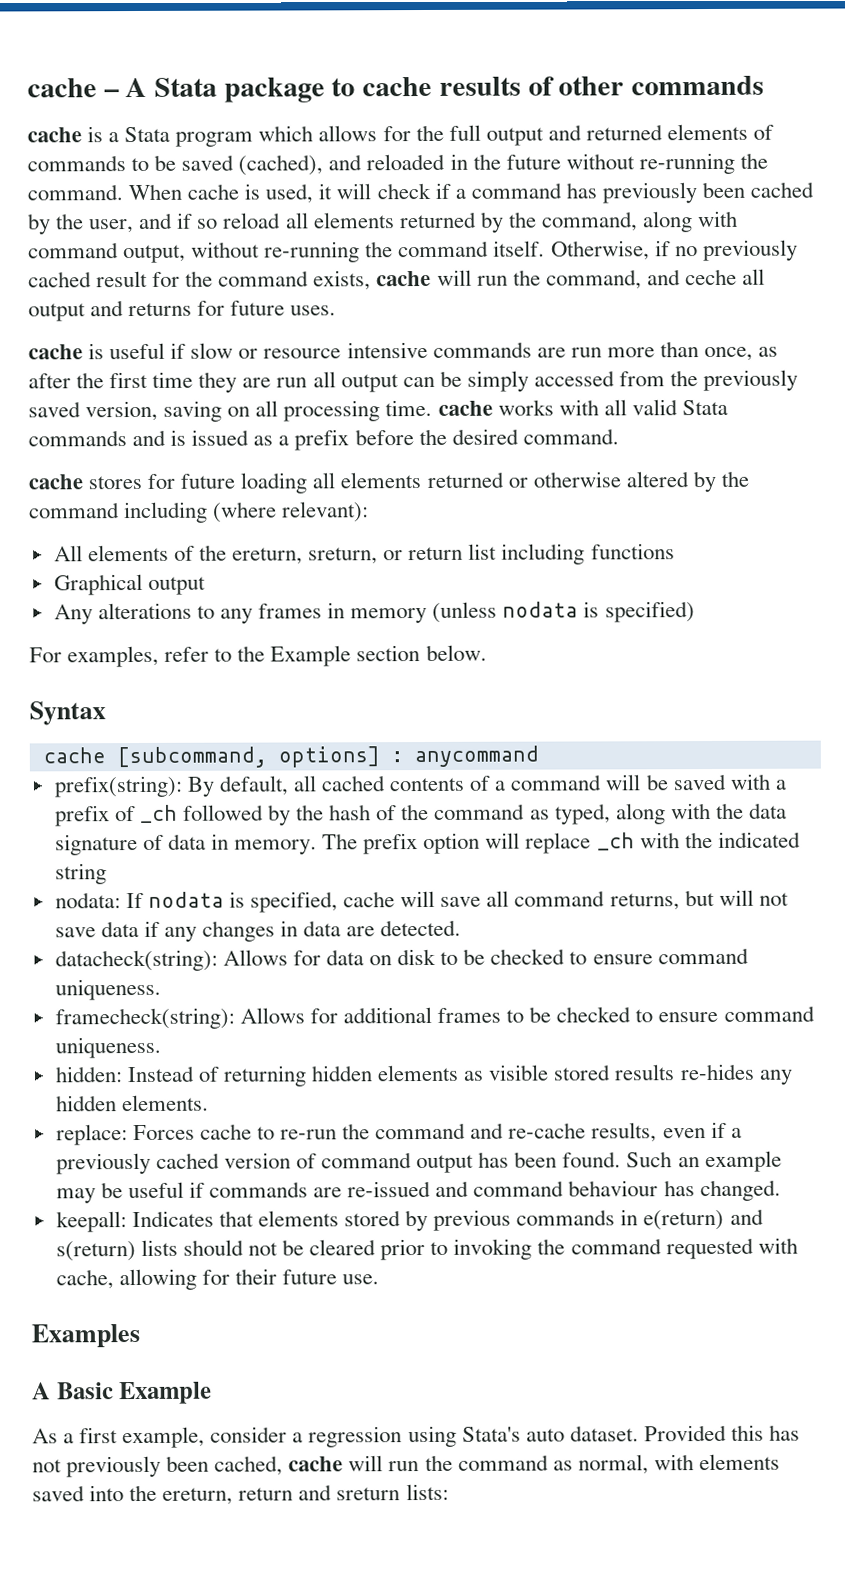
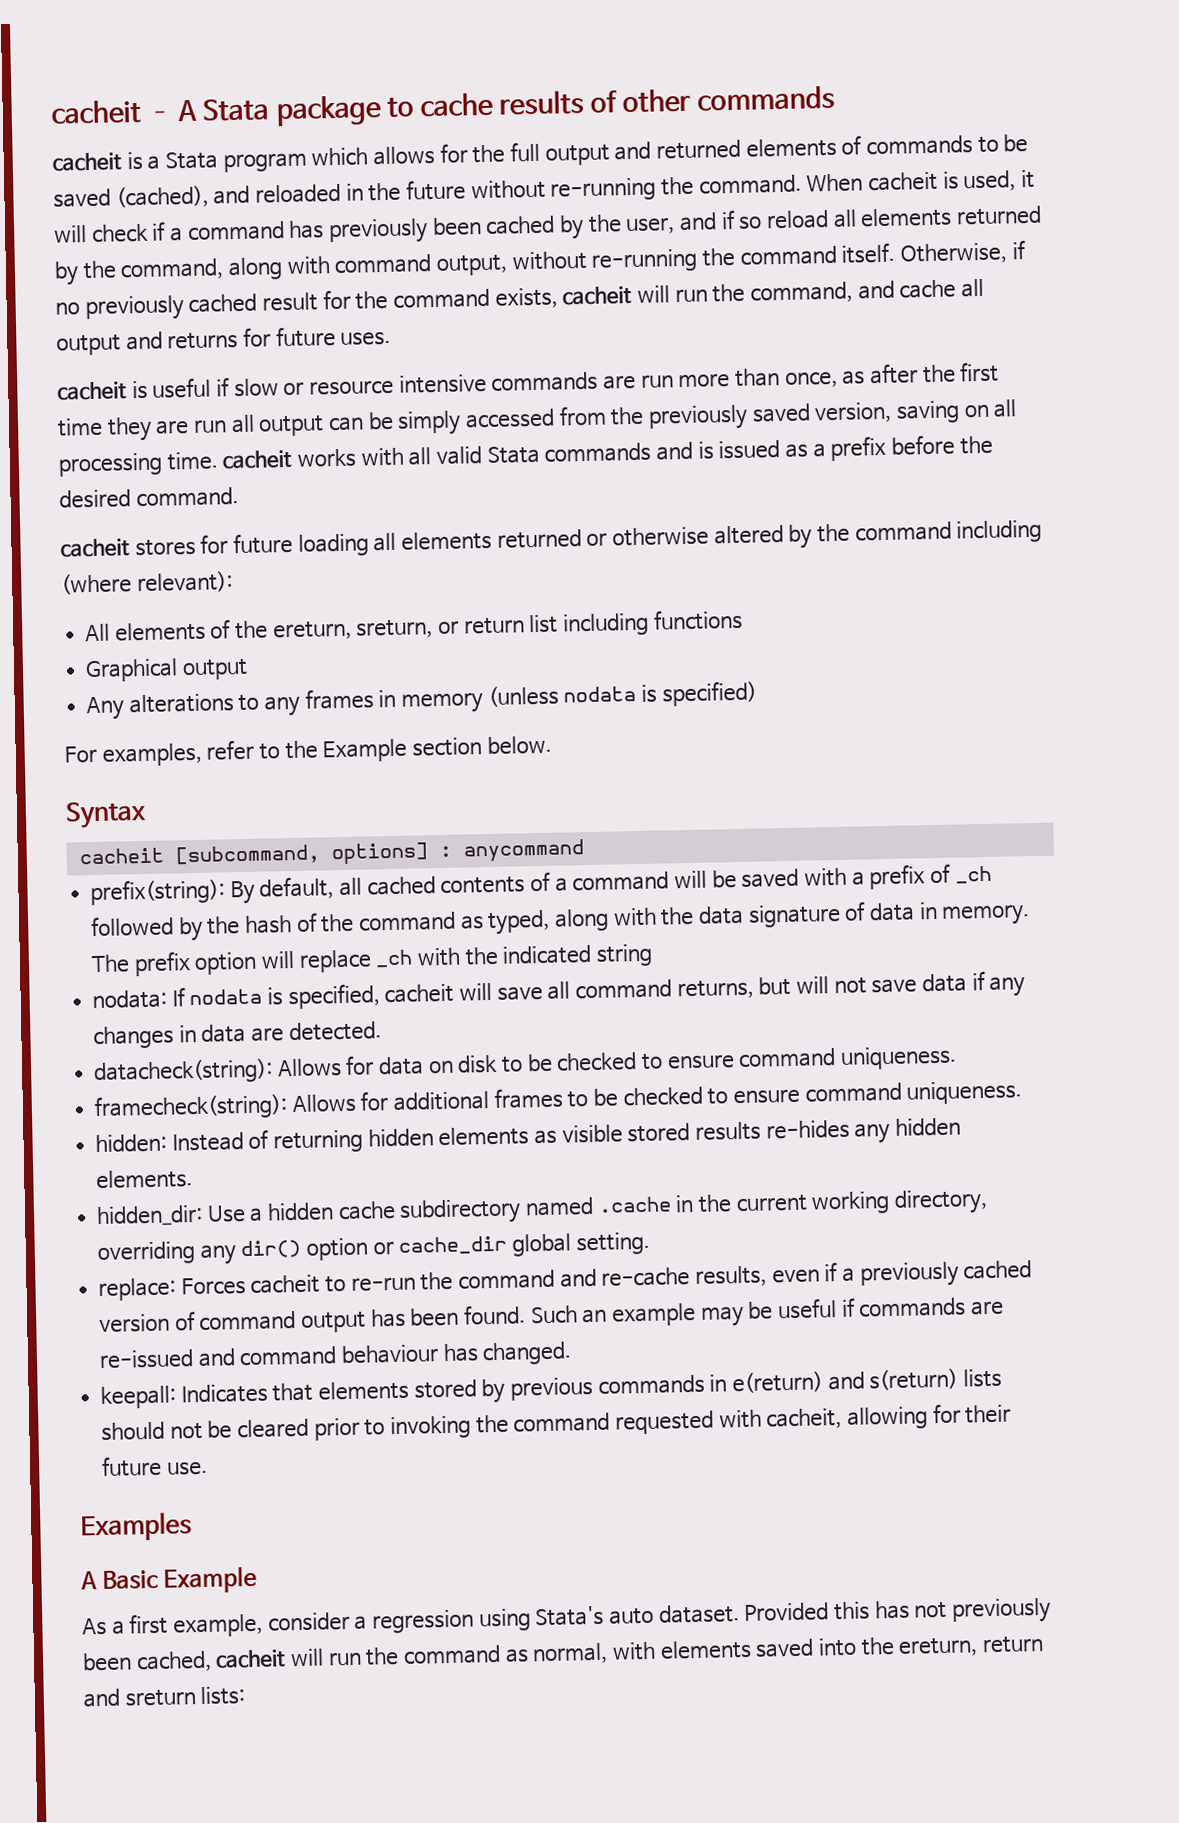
[27,78,97,98] cache -> [51,99,141,125] cacheit
[27,127,82,143] cache -> [52,152,122,172] cacheit
[187,183,240,200] cache -> [867,171,938,192] cacheit
[376,270,432,287] cache -> [562,286,633,306] cacheit
[684,268,737,286] ceche -> [899,279,957,299] cache
[28,344,83,360] cache -> [57,381,127,401] cacheit
[437,400,493,416] cache -> [222,449,293,470] cacheit
[28,474,83,490] cache -> [60,538,130,558] cacheit
[42,747,106,764] cache -> [78,847,164,865] cacheit
[343,891,396,908] cache -> [384,983,455,1004] cacheit
(209, 1103) none -> [96,1188,989,1228] [97,1231,650,1266] // hidden_dir: Use a hidden cache subdirectory named .cache in the current working directory, overriding any dir() option or cache_dir global setting.
[199,1123,252,1140] cache -> [250,1274,321,1294] cacheit
[55,1269,114,1290] cache, -> [766,1407,843,1430] cacheit,
[288,1456,344,1472] cache -> [215,1649,287,1669] cacheit

